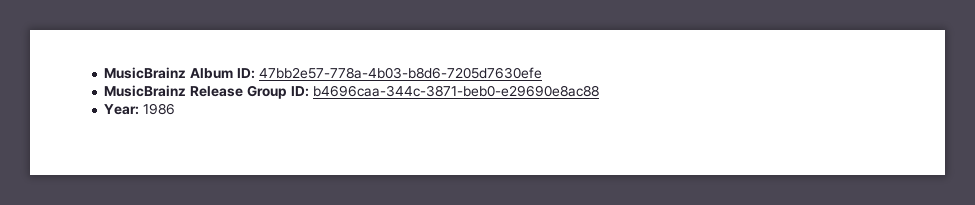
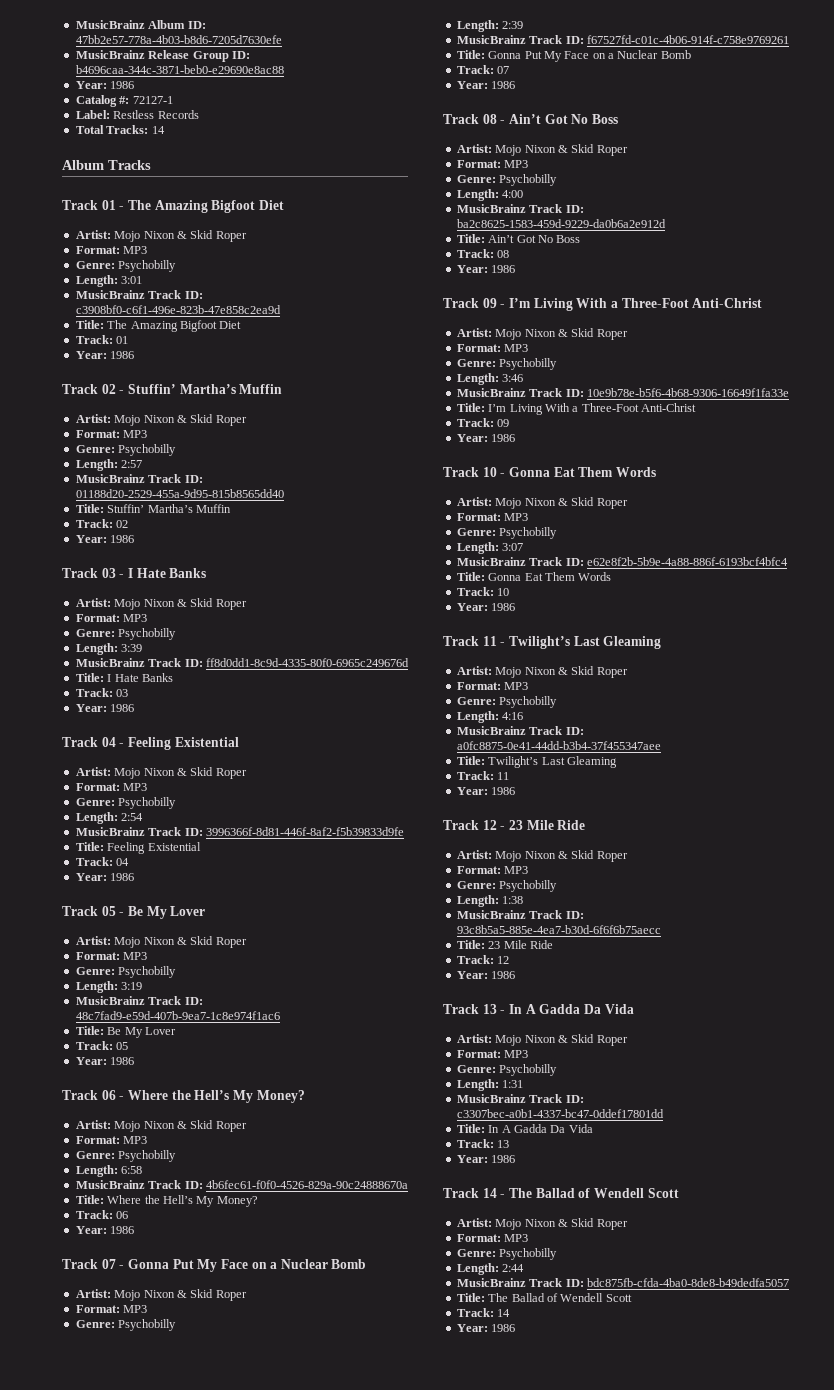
(176, 109) none -> [75,95,173,107] [75,110,199,119] [75,125,165,134] [62,160,151,170] [62,200,284,213] [75,230,247,242] [75,246,148,254] [75,260,177,272] [75,275,143,287] [75,290,203,299] [75,305,281,314] [75,320,242,332] [75,335,129,344] [75,351,135,359] [62,384,283,394] [75,414,247,426] [75,430,148,438] [75,444,177,456] [75,459,143,471] [75,474,203,483] [75,489,284,498] [75,504,231,513] [75,519,129,528] [75,535,135,543] [62,568,207,578] [75,598,247,610] [75,614,148,622] [75,628,177,640] [75,643,143,655] [75,658,409,667] [75,673,173,682] [75,688,129,697] [75,704,135,712] [62,737,239,750] [75,767,247,779] [75,783,148,791] [75,797,177,809] [75,812,144,824] [75,827,404,836] [75,842,201,854] [75,857,130,866] [75,873,135,881] [62,906,206,919] [75,936,247,948] [75,952,148,960] [75,966,177,978] [75,981,143,993] [75,996,203,1005] [75,1011,280,1020] [75,1026,176,1038] [75,1041,129,1050] [75,1057,135,1065] [62,1090,305,1103] [75,1120,247,1132] [75,1136,148,1144] [75,1150,177,1162] [75,1165,143,1177] [75,1180,408,1189] [75,1195,258,1207] [75,1210,129,1219] [75,1226,135,1234] [62,1259,367,1272] [75,1289,247,1301] [75,1305,148,1313] [75,1319,177,1331] [456,20,524,32] [456,35,789,44] [456,50,691,62] [456,65,510,74] [456,81,516,89] [443,114,618,124] [456,144,628,156] [456,160,529,168] [456,174,558,186] [456,189,524,201] [456,204,584,213] [456,219,666,228] [456,234,581,243] [456,249,510,258] [456,265,516,273] [443,298,763,311] [456,328,628,340] [456,344,529,352] [456,358,558,370] [456,373,524,385] [456,388,789,397] [456,403,696,415] [456,418,510,427] [456,434,516,442] [443,467,656,477] [456,497,628,509] [456,513,529,521] [456,527,558,539] [456,542,524,554] [456,557,788,566] [456,572,612,581] [456,587,510,596] [456,603,516,611] [443,636,662,649] [456,666,628,678] [456,682,529,690] [456,696,558,708] [456,711,524,723] [456,726,584,735] [456,741,661,750] [456,756,617,768] [456,771,510,780] [456,787,516,795] [443,820,586,830] [456,850,628,862] [456,866,529,874] [456,880,558,892] [456,895,524,907] [456,910,584,919] [456,925,661,934] [456,940,553,949] [456,955,510,964] [456,971,516,979] [443,1004,634,1014] [456,1034,628,1046] [456,1050,529,1058] [456,1064,558,1076] [456,1079,524,1091] [456,1094,584,1103] [456,1109,664,1118] [456,1124,593,1133] [456,1139,510,1148] [456,1155,516,1163] [443,1188,679,1198] [456,1218,628,1230] [456,1234,529,1242] [456,1248,558,1260] [456,1263,525,1275] [456,1278,789,1287] [456,1293,632,1302] [456,1308,511,1317] [456,1324,516,1332] // Catalog #: 72127-1 // Label: Restless Records // Total Tracks: 14 // Album Tracks // Track 01 - The Amazing Bigfoot Diet // Artist: Mojo Nixon & Skid Roper // Format: MP3 // Genre: Psychobilly // Length: 3:01 // MusicBrainz Track ID: c3908bf0-c6f1-496e-823b-47e858c2ea9d // Title: The Amazing Bigfoot Diet // Track: 01 // Year: 1986 // Track 02 - Stuffin’ Martha’s Muffin // Artist: Mojo Nixon & Skid Roper // Format: MP3 // Genre: Psychobilly // Length: 2:57 // MusicBrainz Track ID: 01188d20-2529-455a-9d95-815b8565dd40 // Title: Stuffin’ Martha’s Muffin // Track: 02 // Year: 1986 // Track 03 - I Hate Banks // Artist: Mojo Nixon & Skid Roper // Format: MP3 // Genre: Psychobilly // Length: 3:39 // MusicBrainz Track ID: ff8d0dd1-8c9d-4335-80f0-6965c249676d // Title: I Hate Banks // Track: 03 // Year: 1986 // Track 04 - Feeling Existential // Artist: Mojo Nixon & Skid Roper // Format: MP3 // Genre: Psychobilly // Length: 2:54 // MusicBrainz Track ID: 3996366f-8d81-446f-8af2-f5b39833d9fe // Title: Feeling Existential // Track: 04 // Year: 1986 // Track 05 - Be My Lover // Artist: Mojo Nixon & Skid Roper // Format: MP3 // Genre: Psychobilly // Length: 3:19 // MusicBrainz Track ID: 48c7fad9-e59d-407b-9ea7-1c8e974f1ac6 // Title: Be My Lover // Track: 05 // Year: 1986 // Track 06 - Where the Hell’s My Money? // Artist: Mojo Nixon & Skid Roper // Format: MP3 // Genre: Psychobilly // Length: 6:58 // MusicBrainz Track ID: 4b6fec61-f0f0-4526-829a-90c24888670a // Title: Where the Hell’s My Money? // Track: 06 // Year: 1986 // Track 07 - Gonna Put My Face on a Nuclear Bomb // Artist: Mojo Nixon & Skid Roper // Format: MP3 // Genre: Psychobilly // Length: 2:39 // MusicBrainz Track ID: f67527fd-c01c-4b06-914f-c758e9769261 // Title: Gonna Put My Face on a Nuclear Bomb // Track: 07 // Year: 1986 // Track 08 - Ain’t Got No Boss // Artist: Mojo Nixon & Skid Roper // Format: MP3 // Genre: Psychobilly // Length: 4:00 // MusicBrainz Track ID: ba2c8625-1583-459d-9229-da0b6a2e912d // Title: Ain’t Got No Boss // Track: 08 // Year: 1986 // Track 09 - I’m Living With a Three‐Foot Anti‐Christ // Artist: Mojo Nixon & Skid Roper // Format: MP3 // Genre: Psychobilly // Length: 3:46 // MusicBrainz Track ID: 10e9b78e-b5f6-4b68-9306-16649f1fa33e // Title: I’m Living With a Three‐Foot Anti‐Christ // Track: 09 // Year: 1986 // Track 10 - Gonna Eat Them Words // Artist: Mojo Nixon & Skid Roper // Format: MP3 // Genre: Psychobilly // Length: 3:07 // MusicBrainz Track ID: e62e8f2b-5b9e-4a88-886f-6193bcf4bfc4 // Title: Gonna Eat Them Words // Track: 10 // Year: 1986 // Track 11 - Twilight’s Last Gleaming // Artist: Mojo Nixon & Skid Roper // Format: MP3 // Genre: Psychobilly // Length: 4:16 // MusicBrainz Track ID: a0fc8875-0e41-44dd-b3b4-37f455347aee // Title: Twilight’s Last Gleaming // Track: 11 // Year: 1986 // Track 12 - 23 Mile Ride // Artist: Mojo Nixon & Skid Roper // Format: MP3 // Genre: Psychobilly // Length: 1:38 // MusicBrainz Track ID: 93c8b5a5-885e-4ea7-b30d-6f6f6b75aecc // Title: 23 Mile Ride // Track: 12 // Year: 1986 // Track 13 - In A Gadda Da Vida // Artist: Mojo Nixon & Skid Roper // Format: MP3 // Genre: Psychobilly // Length: 1:31 // MusicBrainz Track ID: c3307bec-a0b1-4337-bc47-0ddef17801dd // Title: In A Gadda Da Vida // Track: 13 // Year: 1986 // Track 14 - The Ballad of Wendell Scott // Artist: Mojo Nixon & Skid Roper // Format: MP3 // Genre: Psychobilly // Length: 2:44 // MusicBrainz Track ID: bdc875fb-cfda-4ba0-8de8-b49dedfa5057 // Title: The Ballad of Wendell Scott // Track: 14 // Year: 1986

